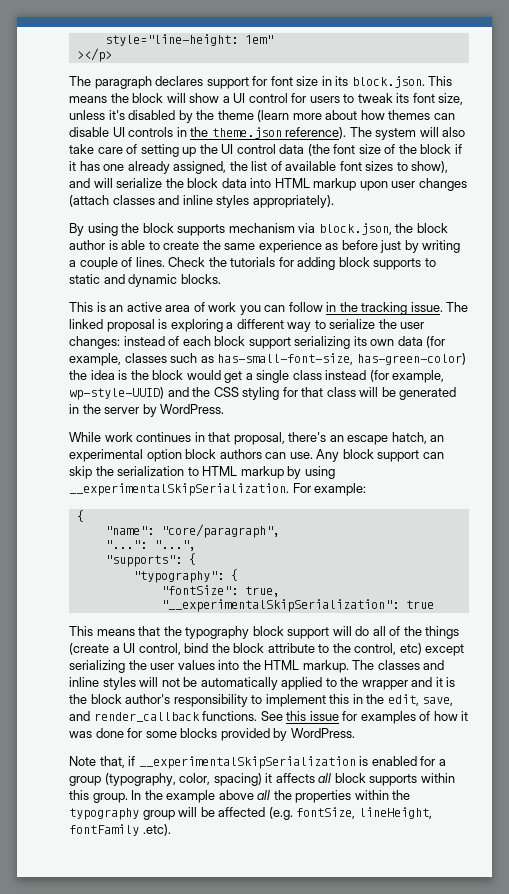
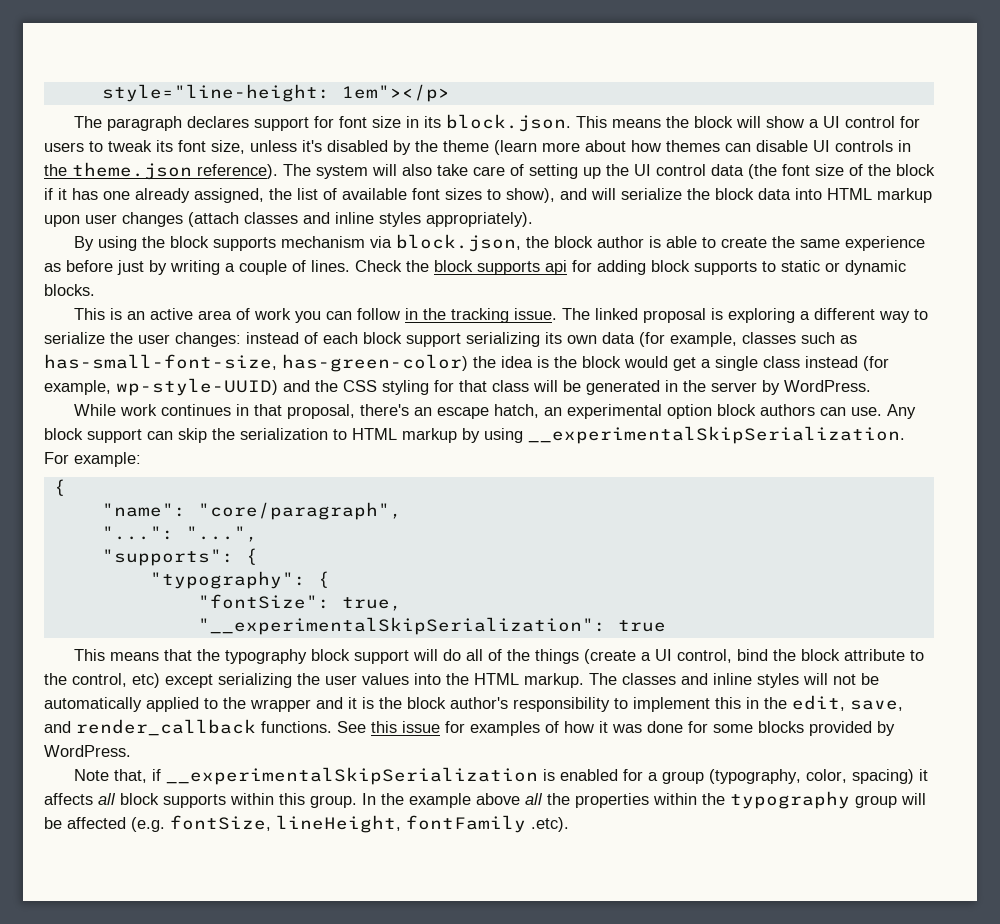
[244,35,273,44] [76,48,112,62] 1em" // ></p> -> [341,84,450,102] 1em"></p>
[230,257,276,267] tutorials -> [434,260,567,275] block supports api
[103,274,125,284] and -> [825,262,840,272] or

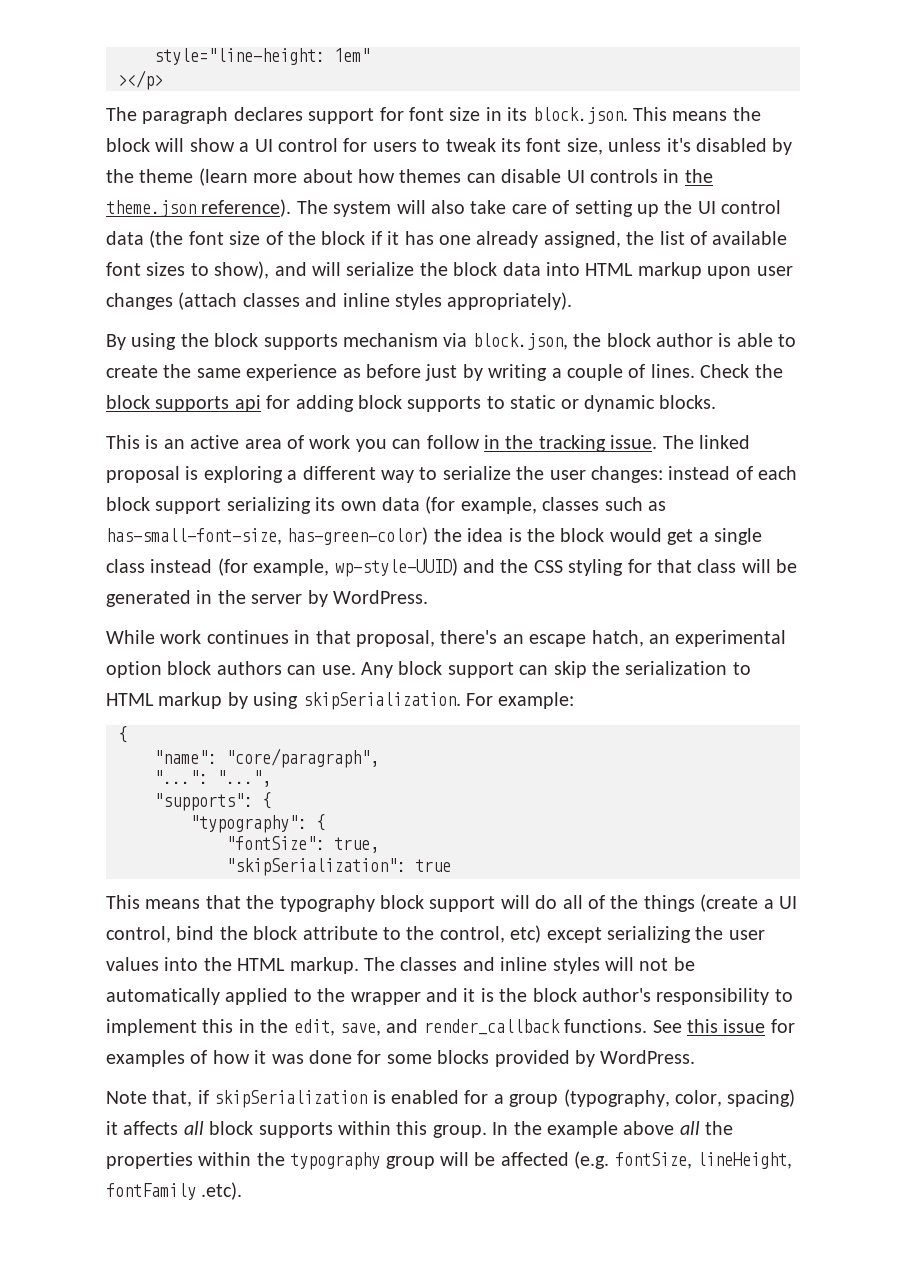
[341,84,450,102] 1em"></p> -> [334,48,370,62] [118,70,163,90] 1em" // ></p>
[528,426,905,444] __experimentalSkipSerialization. -> [302,692,461,710] skipSerialization.
[197,617,606,635] "__experimentalSkipSerialization": -> [226,858,406,876] "skipSerialization":
[165,767,538,785] __experimentalSkipSerialization -> [214,1090,368,1108] skipSerialization

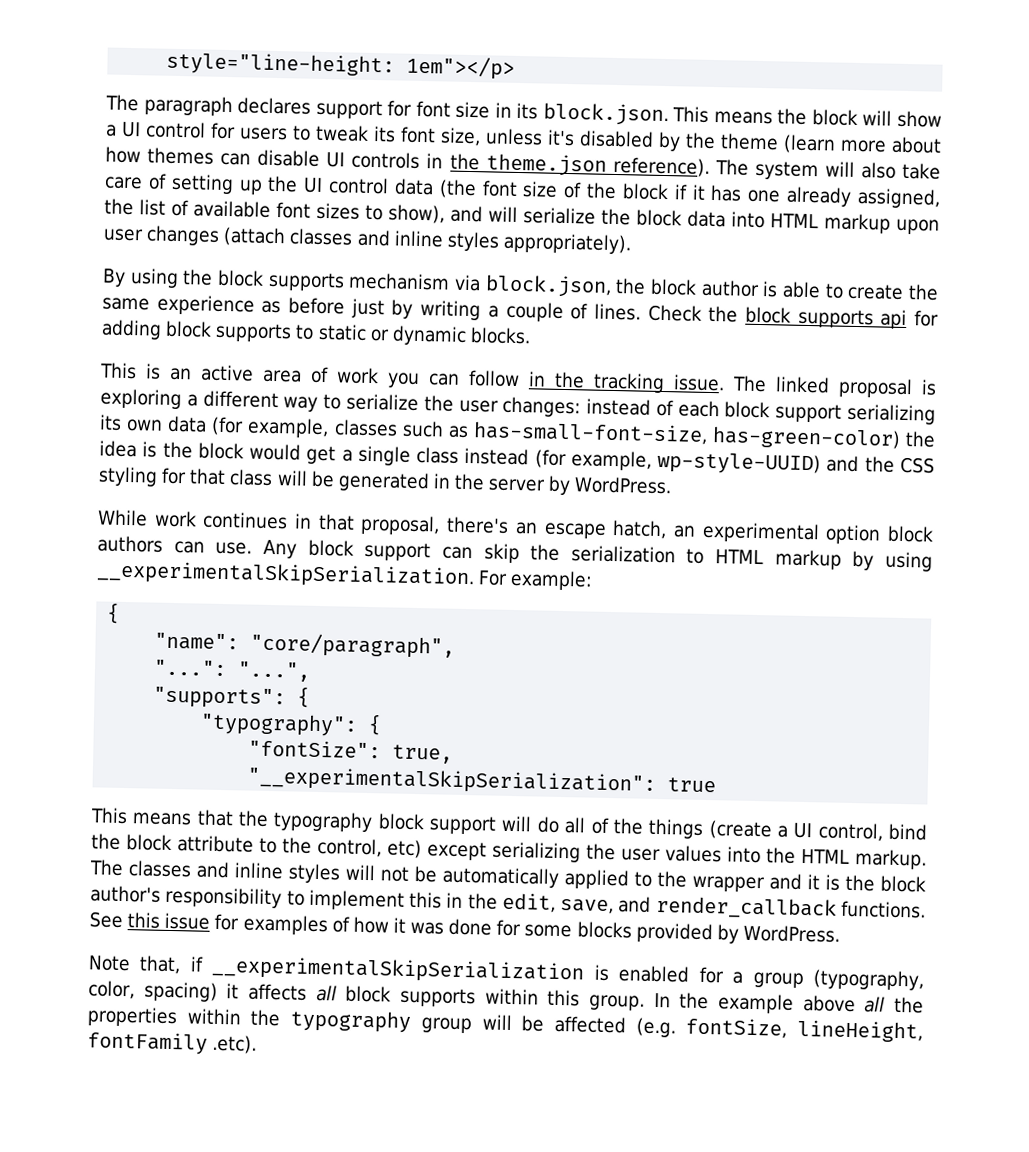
[334,48,370,62] [118,70,163,90] 1em" // ></p> -> [406,55,516,80] 1em"></p>
[302,692,461,710] skipSerialization. -> [96,560,475,590] __experimentalSkipSerialization.
[226,858,406,876] "skipSerialization": -> [247,766,657,796] "__experimentalSkipSerialization":
[214,1090,368,1108] skipSerialization -> [211,955,586,985] __experimentalSkipSerialization

